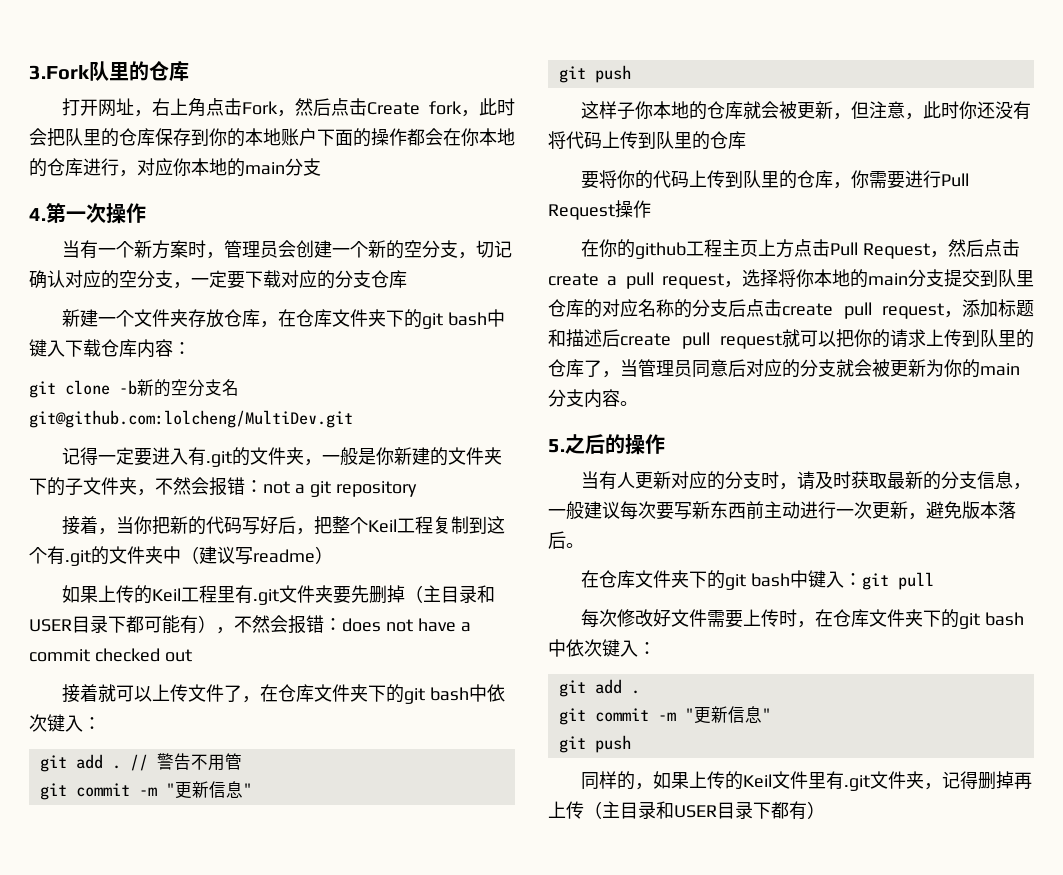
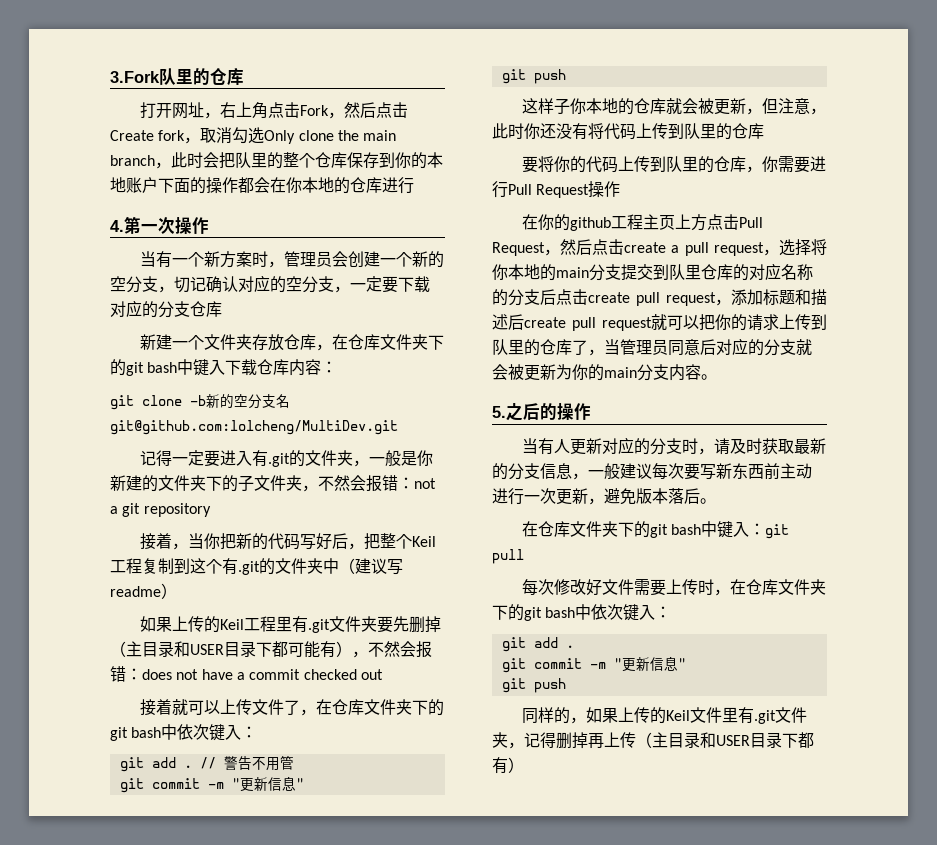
(479, 113) none -> [200,127,397,144] [110,155,171,169] 取消勾选Only clone the main branch，
(119, 137) none -> [283,152,315,168] 整个
[119,158,321,177] ，对应你本地的main分支 -> (414, 185) none

